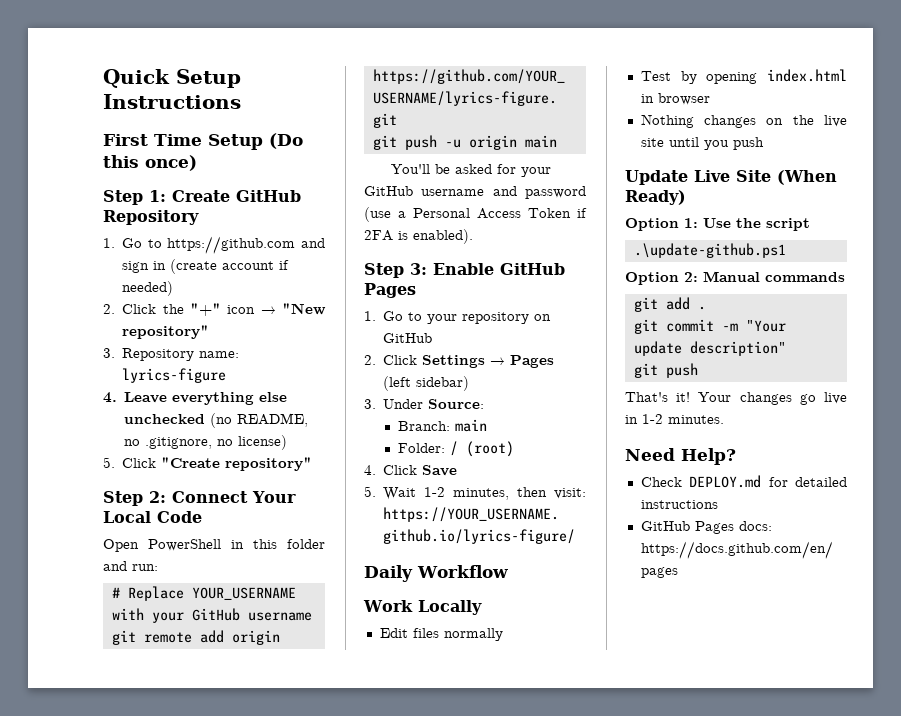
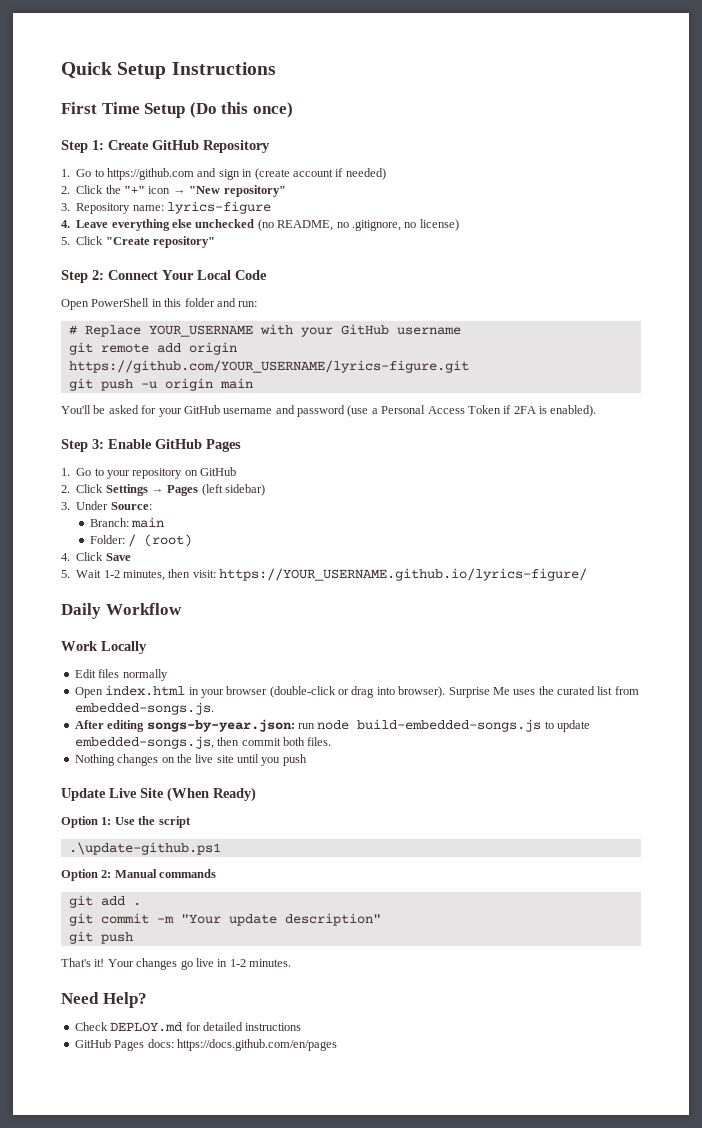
[640,71,758,84] Test by opening -> [74,687,103,698] Open
(654, 98) none -> [200,689,224,698] your
(710, 99) none -> [269,686,639,698] [74,702,214,715] [74,719,590,732] [74,736,332,749] (double-click or drag into browser). Surprise Me uses the curated list from embedded-songs.js. // After editing songs-by-year.json: run node build-embedded-songs.js to update embedded-songs.js, then commit both files.

